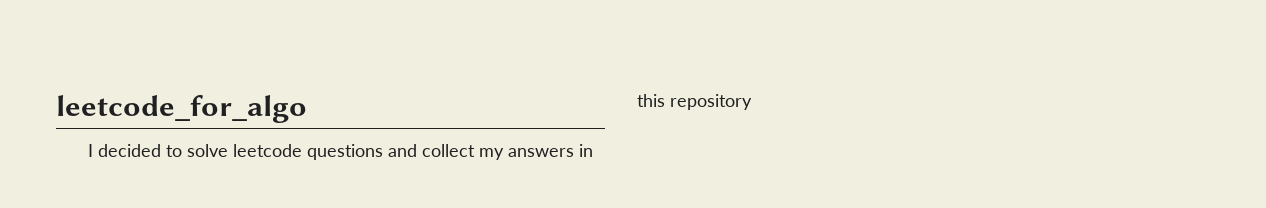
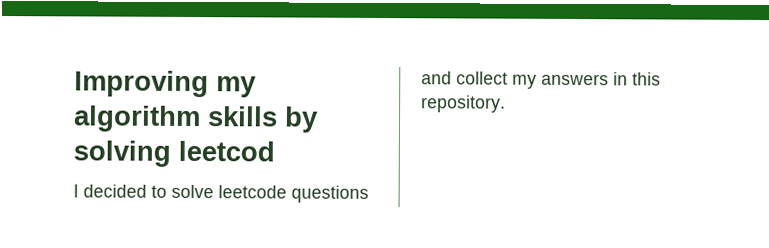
[56,95,307,123] leetcode_for_algo -> [74,70,257,98] [73,105,319,133] [73,140,275,167] Improving my algorithm skills by solving leetcod
[670,94,752,110] repository -> [421,95,506,113] repository.

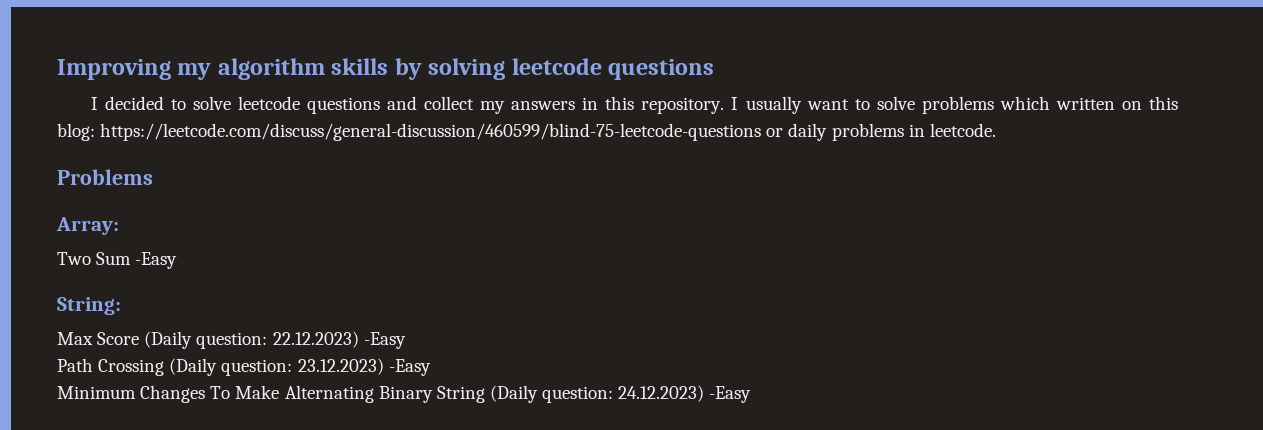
[178,140,275,162] leetcod -> [511,58,715,80] leetcode questions
(506, 104) none -> [731,96,1178,114] [57,123,996,141] [57,169,153,185] [56,217,119,235] [57,252,178,269] [57,297,121,315] [57,331,406,349] [57,358,431,376] [57,385,752,403] I usually want to solve problems which written on this blog: https://leetcode.com/discuss/general-discussion/460599/blind-75-leetcode-questions or daily problems in leetcode. // Problems // Array: // Two Sum -Easy // String: // Max Score (Daily question: 22.12.2023) -Easy // Path Crossing (Daily question: 23.12.2023) -Easy // Minimum Changes To Make Alternating Binary String (Daily question: 24.12.2023) -Easy

